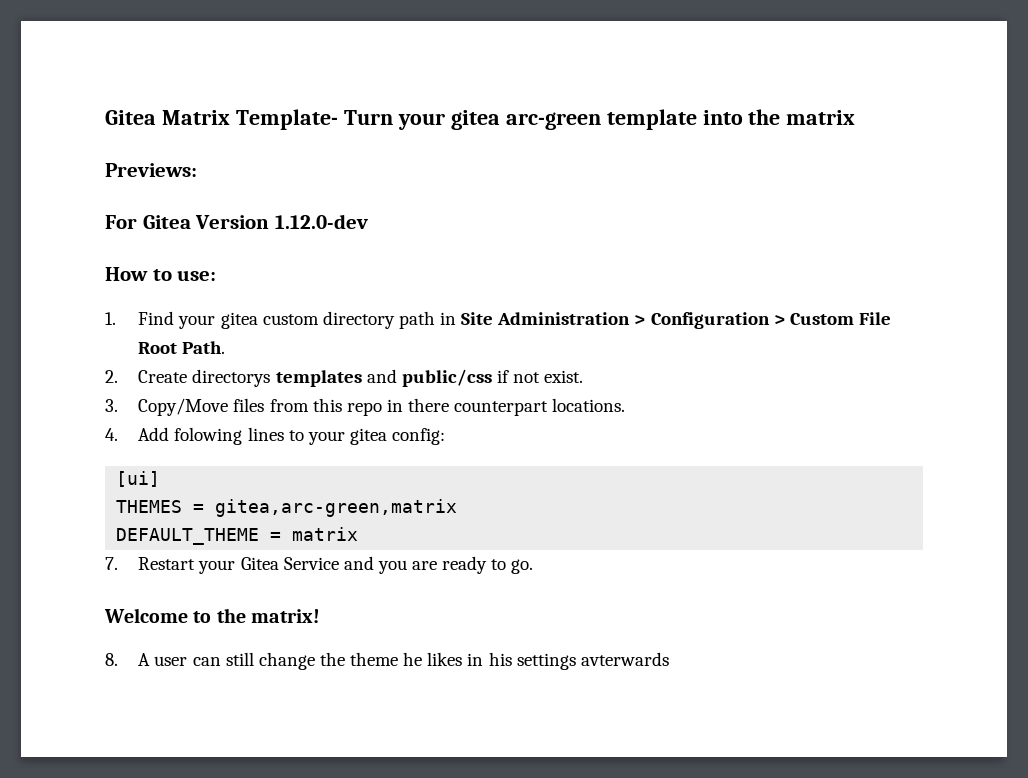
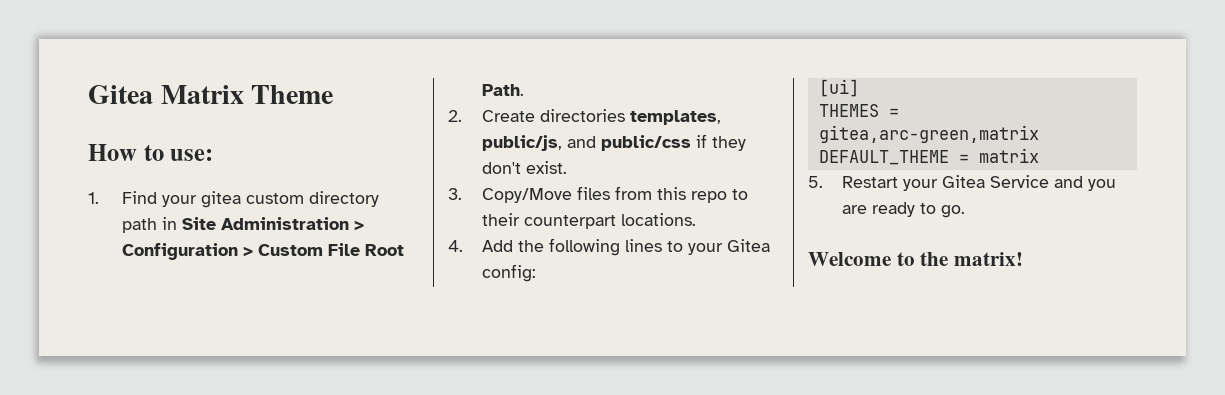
[235,109,856,130] [105,163,197,177] [105,214,369,229] Template- Turn your gitea arc-green template into the matrix // Previews: // For Gitea Version 1.12.0-dev -> [251,85,334,104] Theme
[192,369,362,387] directorys templates -> [540,109,722,125] [482,135,563,151] directories templates, public/js,
[513,372,541,383] not -> [712,136,747,151] [482,162,522,174] they don't
[386,398,450,412] in there -> [732,189,749,200] [482,213,521,226] to their
[174,427,243,445] folowing -> [518,238,621,256] the following
[349,428,387,445] gitea -> [727,239,771,252] Gitea
[105,557,118,570] 7. -> [808,176,823,188] 5.
[105,652,669,670] // 8. A user can still change the theme he likes in his settings avterwards -> (1024, 259) none

